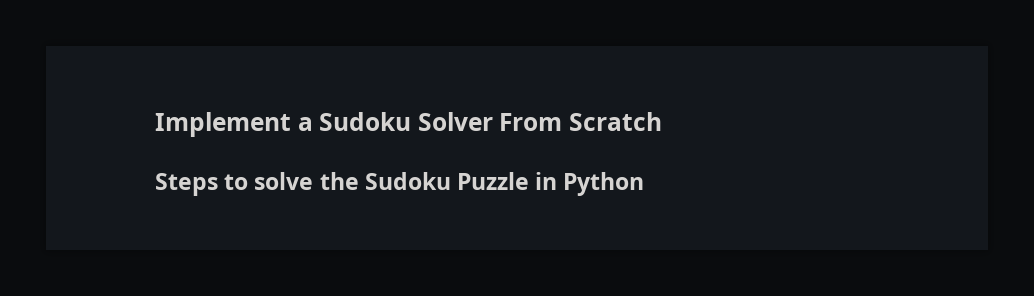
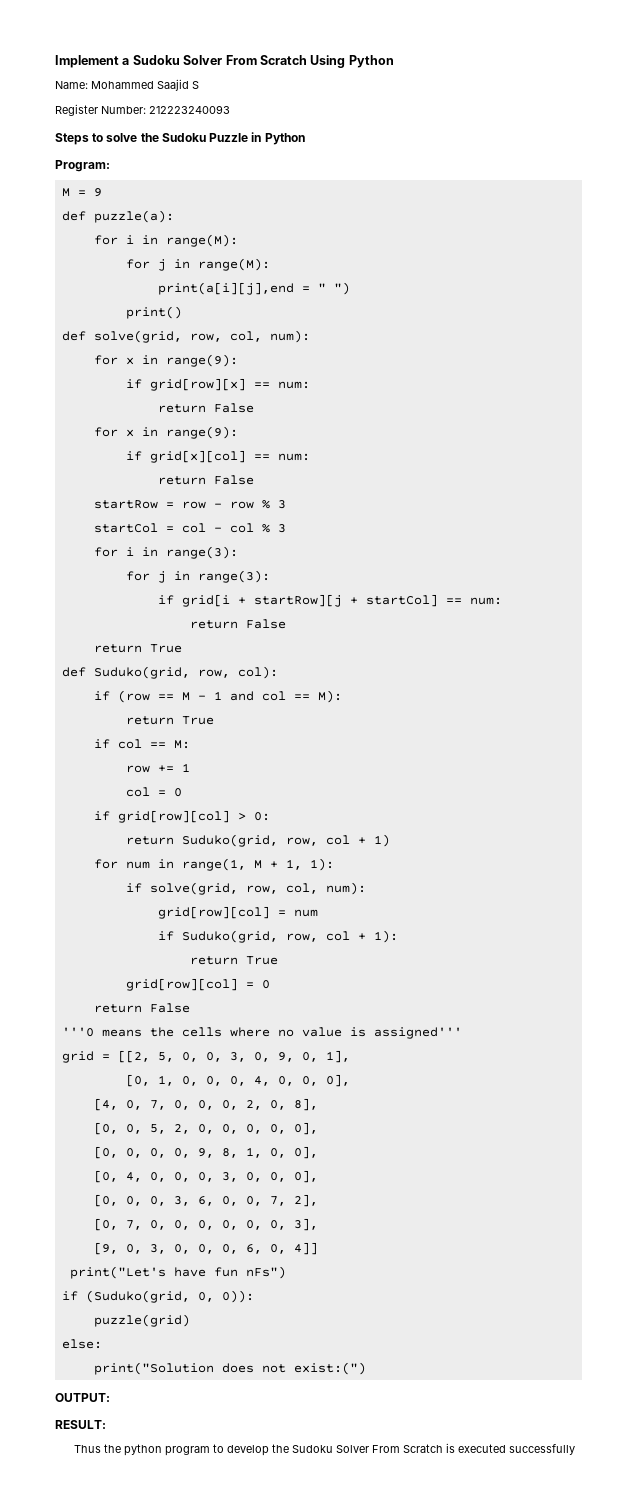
(663, 121) none -> [310,55,394,68] [55,79,199,91] [55,104,230,116] Using Python // Name: Mohammed Saajid S // Register Number: 212223240093
(645, 184) none -> [55,160,110,172] [61,188,102,197] [61,210,174,223] [93,234,238,247] [125,258,270,271] [157,282,350,295] [125,306,182,319] [61,330,310,343] [93,354,238,367] [125,378,310,391] [157,403,254,413] [93,426,238,439] [125,450,310,463] [157,475,254,485] [93,500,286,509] [93,523,286,533] [93,546,238,559] [125,570,270,583] [157,594,502,607] [189,619,286,629] [93,644,182,653] [61,666,278,679] [93,690,342,703] [125,716,214,725] [93,739,190,749] [125,763,190,773] [125,787,182,797] [93,810,270,823] [125,834,390,847] [93,858,334,871] [125,882,366,895] [157,906,318,919] [157,930,398,943] [189,956,278,965] [125,978,270,991] [93,1003,190,1013] [61,1027,462,1039] [61,1050,350,1063] [125,1074,350,1087] [93,1098,318,1111] [93,1122,318,1135] [93,1146,318,1159] [93,1170,318,1183] [93,1194,318,1207] [93,1218,318,1231] [93,1242,318,1255] [69,1266,286,1279] [61,1290,254,1303] [93,1314,190,1327] [61,1339,102,1349] [93,1362,366,1375] [55,1393,110,1402] [55,1420,106,1429] [73,1443,575,1456] // Program: // M = 9 // def puzzle(a): // for i in range(M): // for j in range(M): // print(a[i][j],end = " ") // print() // def solve(grid, row, col, num): // for x in range(9): // if grid[row][x] == num: // return False // for x in range(9): // if grid[x][col] == num: // return False // startRow = row - row % 3 // startCol = col - col % 3 // for i in range(3): // for j in range(3): // if grid[i + startRow][j + startCol] == num: // return False // return True // def Suduko(grid, row, col): // if (row == M - 1 and col == M): // return True // if col == M: // row += 1 // col = 0 // if grid[row][col] > 0: // return Suduko(grid, row, col + 1) // for num in range(1, M + 1, 1): // if solve(grid, row, col, num): // grid[row][col] = num // if Suduko(grid, row, col + 1): // return True // grid[row][col] = 0 // return False // '''0 means the cells where no value is assigned''' // grid = [[2, 5, 0, 0, 3, 0, 9, 0, 1], // [0, 1, 0, 0, 0, 4, 0, 0, 0], // [4, 0, 7, 0, 0, 0, 2, 0, 8], // [0, 0, 5, 2, 0, 0, 0, 0, 0], // [0, 0, 0, 0, 9, 8, 1, 0, 0], // [0, 4, 0, 0, 0, 3, 0, 0, 0], // [0, 0, 0, 3, 6, 0, 0, 7, 2], // [0, 7, 0, 0, 0, 0, 0, 0, 3], // [9, 0, 3, 0, 0, 0, 6, 0, 4]] // print("Let's have fun nFs") // if (Suduko(grid, 0, 0)): // puzzle(grid) // else: // print("Solution does not exist:(") // OUTPUT: // RESULT: // Thus the python program to develop the Sudoku Solver From Scratch is executed successfully

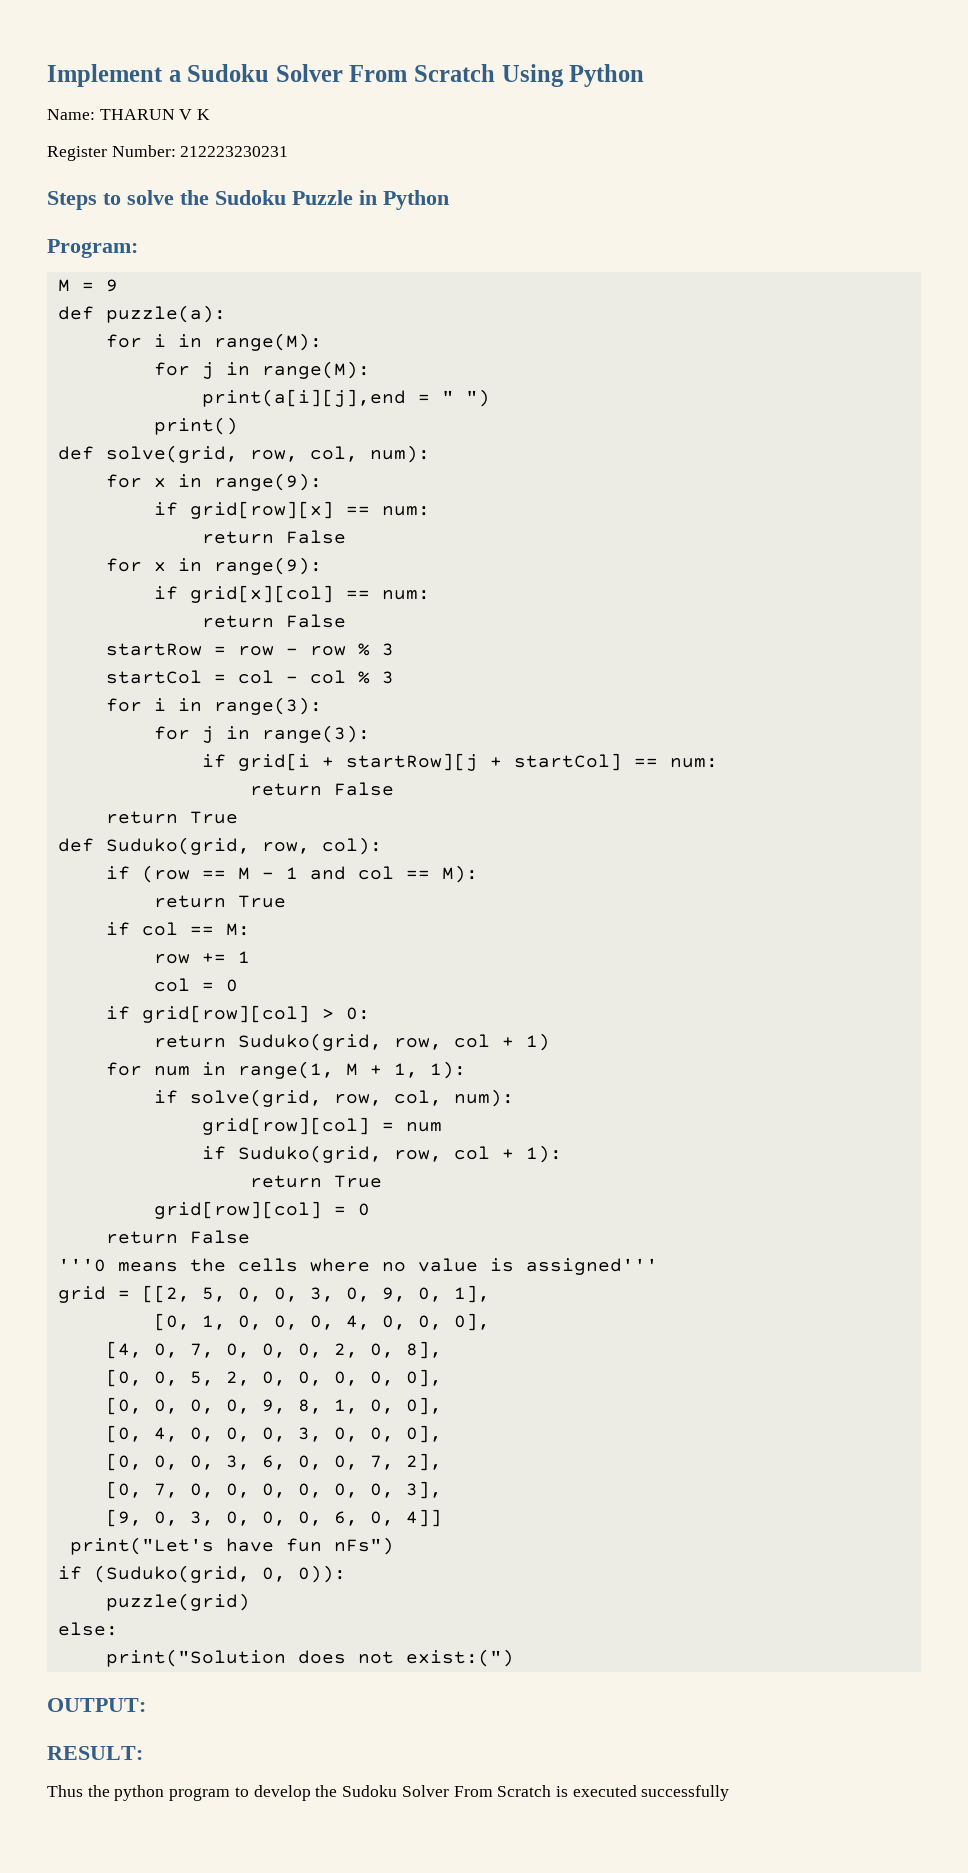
[91,79,199,91] Mohammed Saajid S -> [99,109,211,120] THARUN V K
[149,105,230,114] 212223240093 -> [180,146,289,157] 212223230231

